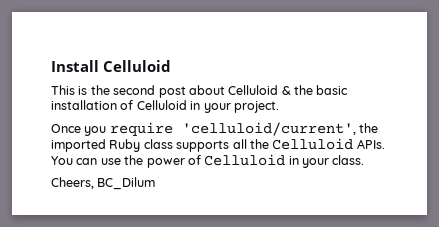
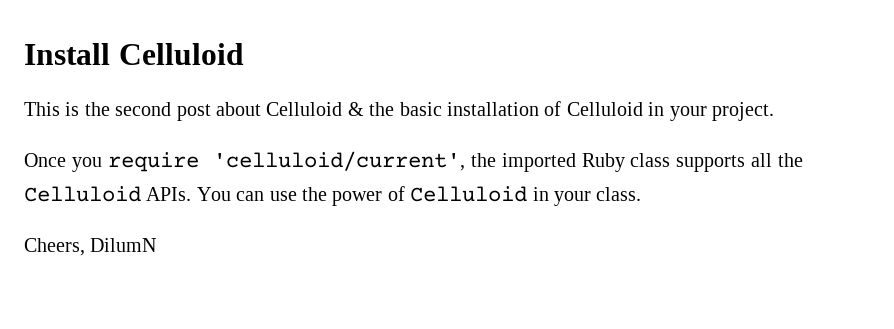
[97,177,156,190] BC_Dilum -> [90,238,157,252] DilumN

